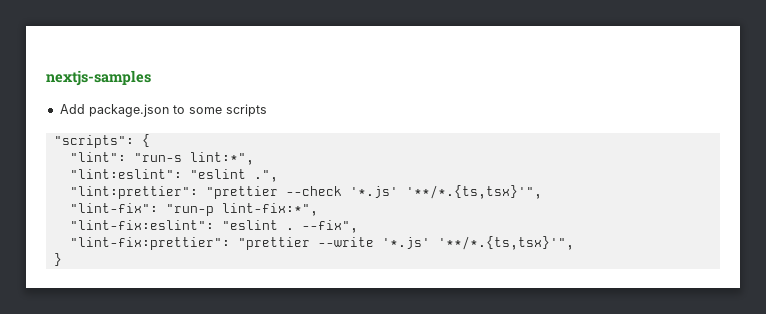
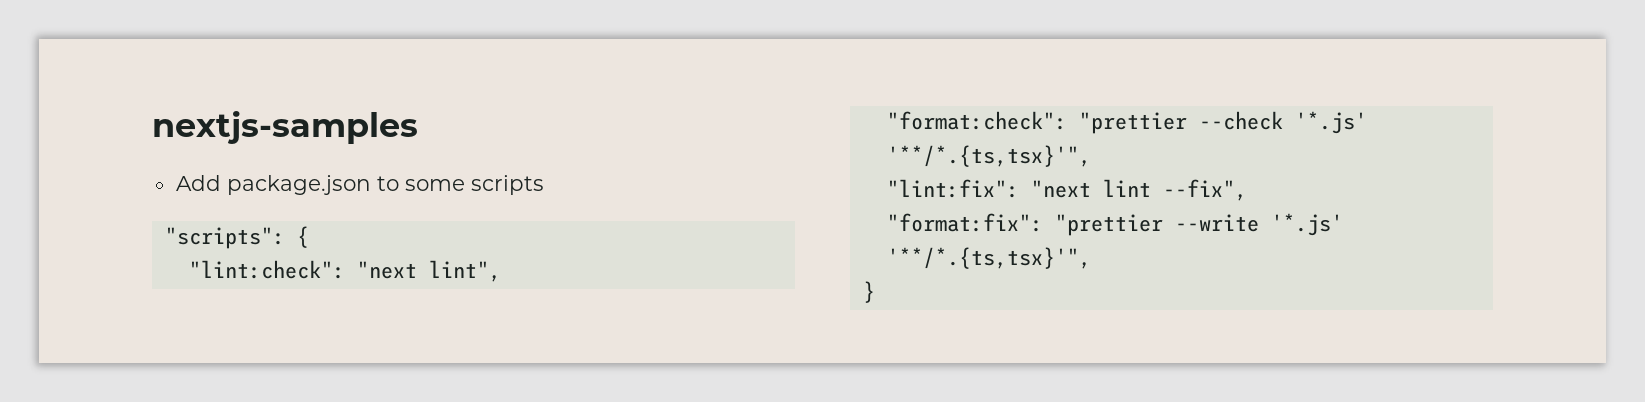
[69,152,254,165] [69,169,278,182] [69,185,542,199] [69,203,318,216] [69,220,294,230] "lint": "run-s lint:*", // "lint:eslint": "eslint .", // "lint:prettier": "prettier --check '*.js' '**/*.{ts,tsx}'", // "lint-fix": "run-p lint-fix:*", // "lint-fix:eslint": "eslint . -> [188,260,501,282] [886,111,1367,134] [886,145,1091,167] [886,179,1151,198] "lint:check": "next lint", // "format:check": "prettier --check '*.js' '**/*.{ts,tsx}'", // "lint:fix": "next lint
[69,237,230,250] "lint-fix:prettier": -> [886,213,1043,232] "format:fix":

